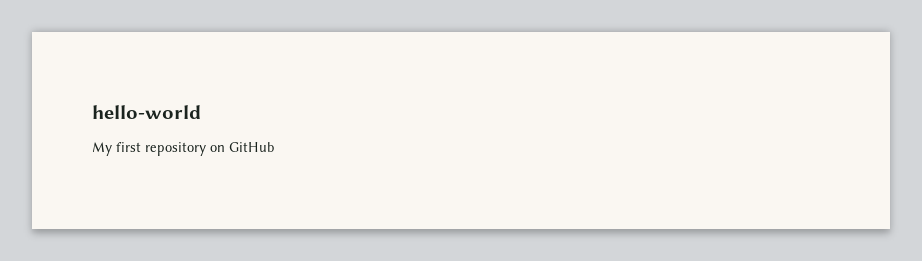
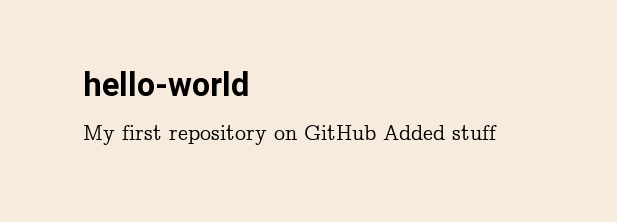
(274, 147) none -> [383,125,497,140] Added stuff

